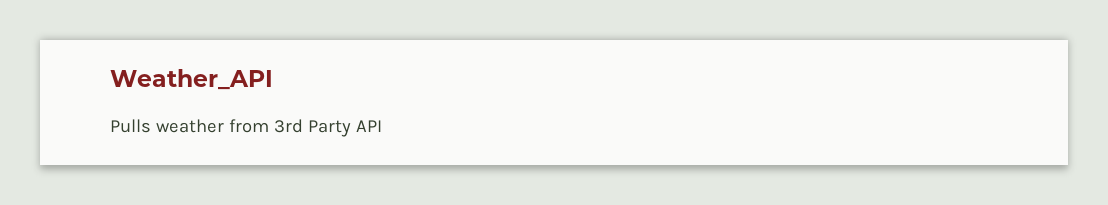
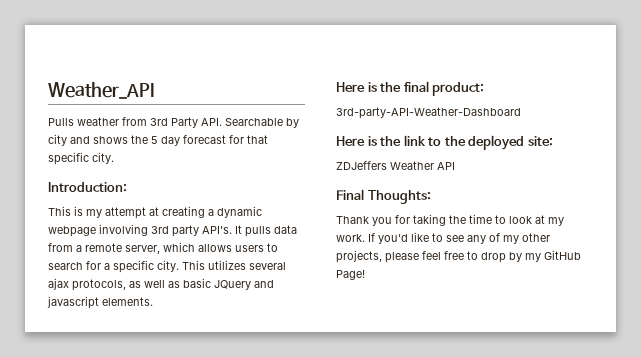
[355,120,382,132] API -> [201,118,299,128] [48,134,268,146] [48,152,114,165] [48,182,127,192] [48,206,262,219] [48,224,297,237] [48,242,278,254] [48,260,286,273] [48,278,274,291] [47,296,153,309] [336,81,485,96] [336,107,521,119] [336,135,553,150] [336,161,455,170] [336,189,431,204] [336,214,564,226] [336,232,550,244] [336,250,581,263] [336,270,365,280] API. Searchable by city and shows the 5 day forecast for that specific city. // Introduction: // This is my attempt at creating a dynamic webpage involving 3rd party API's. It pulls data from a remote server, which allows users to search for a specific city. This utilizes several ajax protocols, as well as basic JQuery and javascript elements. // Here is the final product: // 3rd-party-API-Weather-Dashboard // Here is the link to the deployed site: // ZDJeffers Weather API // Final Thoughts: // Thank you for taking the time to look at my work. If you'd like to see any of my other projects, please feel free to drop by my GitHub Page!

